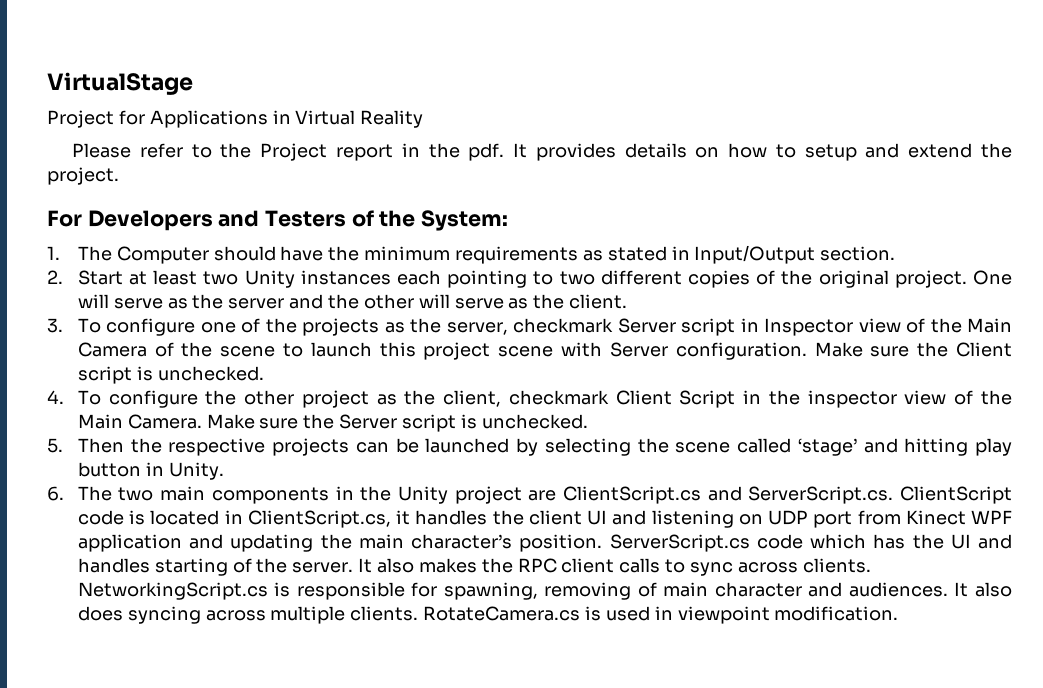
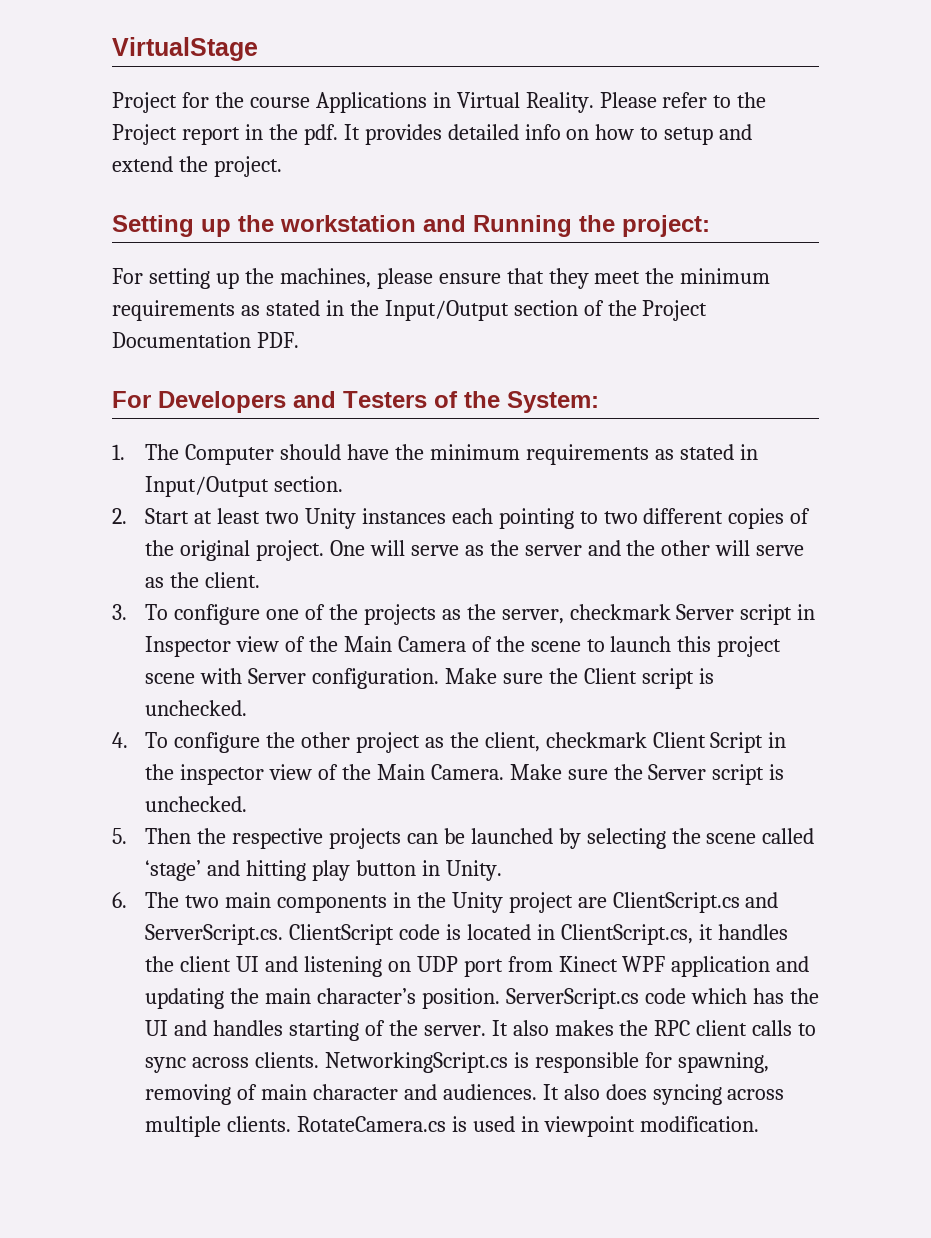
(145, 117) none -> [214,92,310,108] the course
[360,110,424,128] Reality // -> [525,92,594,113] Reality.
[624,143,687,158] details -> [447,124,561,140] detailed info
(119, 176) none -> [112,215,710,237] [112,268,771,289] [112,300,708,321] [112,332,299,348] // Setting up the workstation and Running the project: // For setting up the machines, please ensure that they meet the minimum requirements as stated in the Input/Output section of the Project Documentation PDF.

